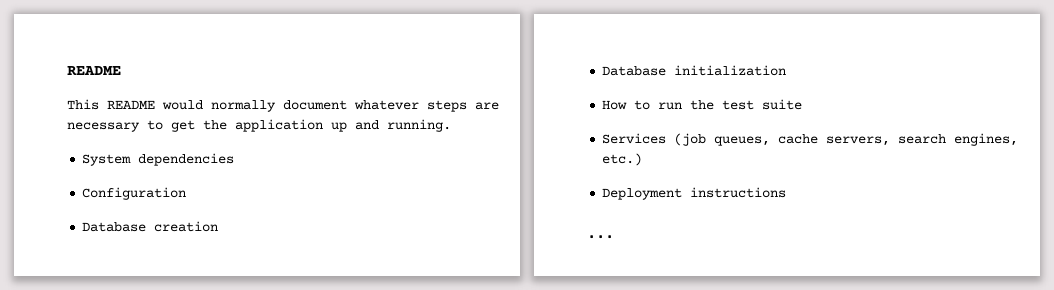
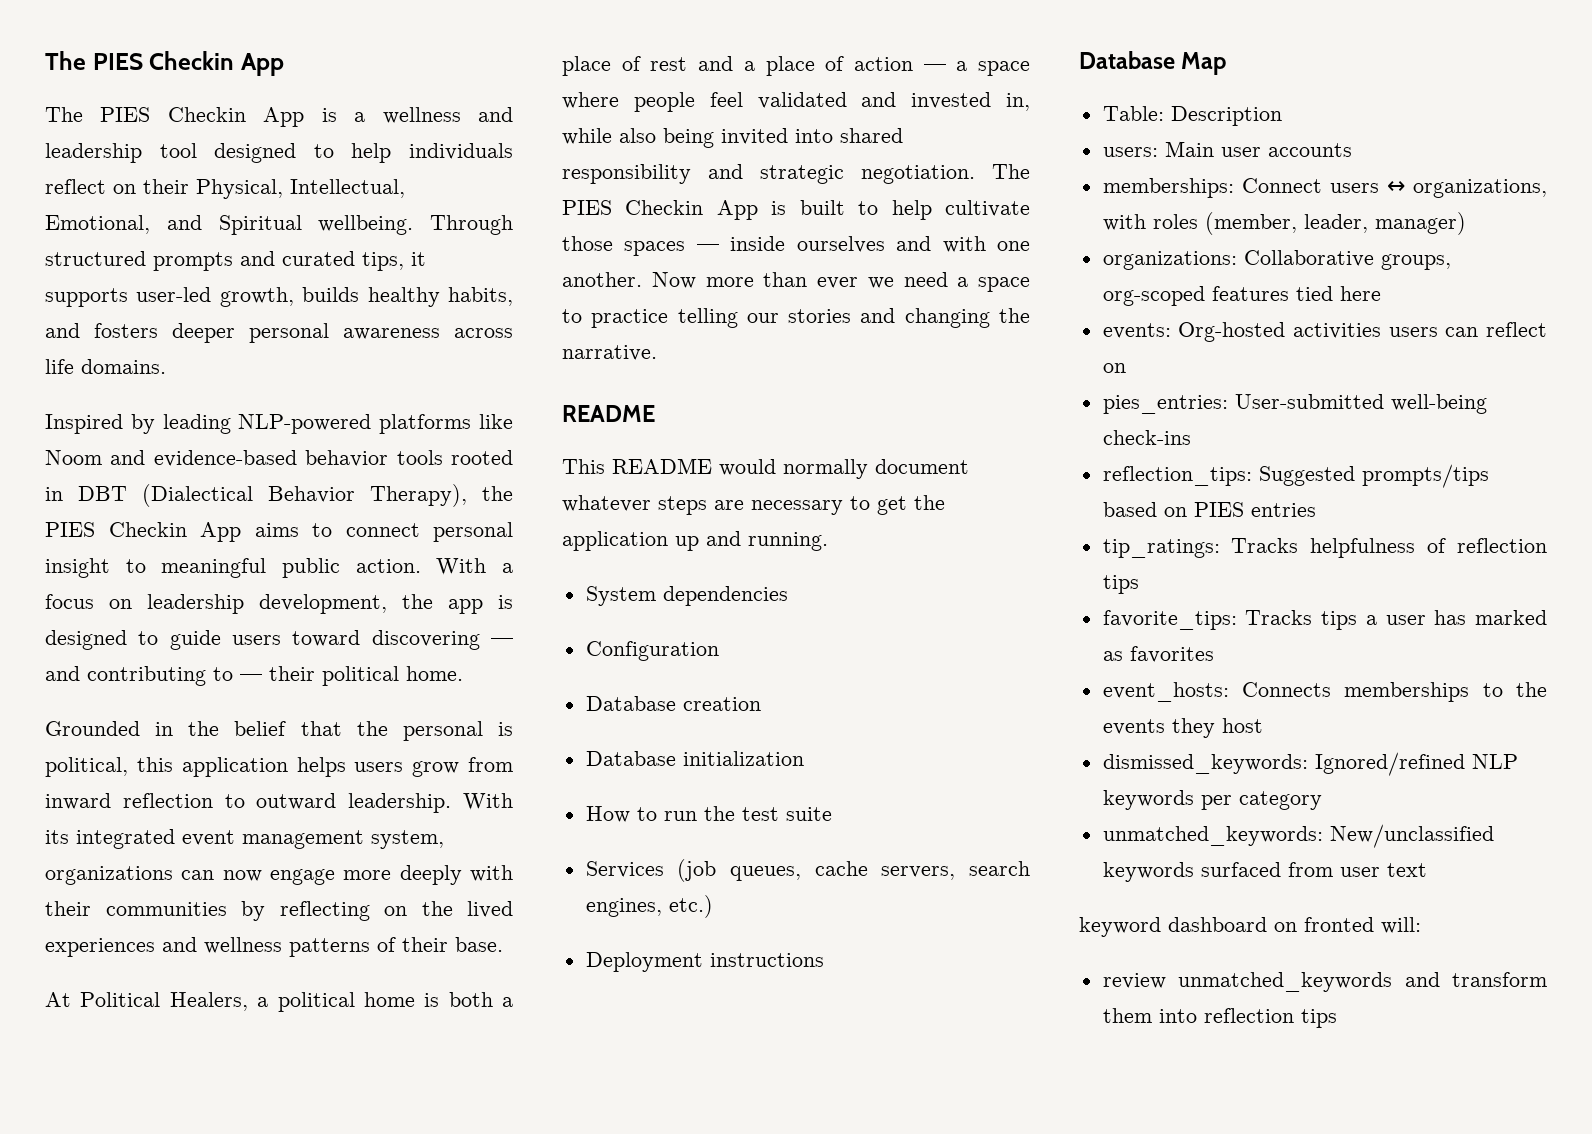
(67, 70) none -> [45,51,284,76] [45,107,513,127] [45,143,513,163] [45,179,405,199] [45,215,513,235] [45,251,426,271] [45,287,513,307] [45,323,513,343] [45,359,166,374] [45,414,513,434] [45,450,513,467] [45,484,513,507] [45,522,513,542] [45,558,513,578] [45,594,513,614] [45,630,513,650] [45,666,463,686] [45,721,513,741] [45,757,513,777] [45,793,513,813] [45,829,444,849] [45,865,513,885] [45,901,513,921] [45,937,503,957] [45,992,513,1012] [562,56,1030,76] [562,92,1030,112] [562,128,903,148] [562,164,1030,184] [562,200,1030,220] [562,236,1030,256] [562,272,1030,292] [562,308,1030,328] [562,345,657,361] The PIES Checkin App // The PIES Checkin App is a wellness and leadership tool designed to help individuals reflect on their Physical, Intellectual, Emotional, and Spiritual wellbeing. Through structured prompts and curated tips, it supports user-led growth, builds healthy habits, and fosters deeper personal awareness across life domains. // Inspired by leading NLP-powered platforms like Noom and evidence-based behavior tools rooted in DBT (Dialectical Behavior Therapy), the PIES Checkin App aims to connect personal insight to meaningful public action. With a focus on leadership development, the app is designed to guide users toward discovering — and contributing to — their political home. // Grounded in the belief that the personal is political, this application helps users grow from inward reflection to outward leadership. With its integrated event management system, organizations can now engage more deeply with their communities by reflecting on the lived experiences and wellness patterns of their base. // At Political Healers, a political home is both a place of rest and a place of action — a space where people feel validated and invested in, while also being invited into shared responsibility and strategic negotiation. The PIES Checkin App is built to help cultivate those spaces — inside ourselves and with one another. Now more than ever we need a space to practice telling our stories and changing the narrative. //
[587,235,614,239] ... -> [1079,51,1227,75] [1102,106,1282,126] [1102,141,1352,157] [1102,178,1547,198] [1102,212,1466,235] [1102,250,1451,270] [1102,286,1381,306] [1102,322,1547,342] [1102,363,1126,373] [1102,394,1487,414] [1102,430,1191,445] [1102,464,1489,488] [1102,502,1316,517] [1102,538,1547,558] [1102,575,1139,594] [1102,610,1547,630] [1102,646,1214,663] [1102,682,1547,702] [1102,718,1263,738] [1102,752,1518,776] [1102,790,1322,810] [1102,824,1494,848] [1102,862,1427,882] [1079,917,1421,937] [1102,972,1547,992] [1102,1008,1337,1028] Database Map // Table: Description // users: Main user accounts // memberships: Connect users ↔ organizations, with roles (member, leader, manager) // organizations: Collaborative groups, org-scoped features tied here // events: Org-hosted activities users can reflect on // pies_entries: User-submitted well-being check-ins // reflection_tips: Suggested prompts/tips based on PIES entries // tip_ratings: Tracks helpfulness of reflection tips // favorite_tips: Tracks tips a user has marked as favorites // event_hosts: Connects memberships to the events they host // dismissed_keywords: Ignored/refined NLP keywords per category // unmatched_keywords: New/unclassified keywords surfaced from user text // keyword dashboard on fronted will: // review unmatched_keywords and transform them into reflection tips

